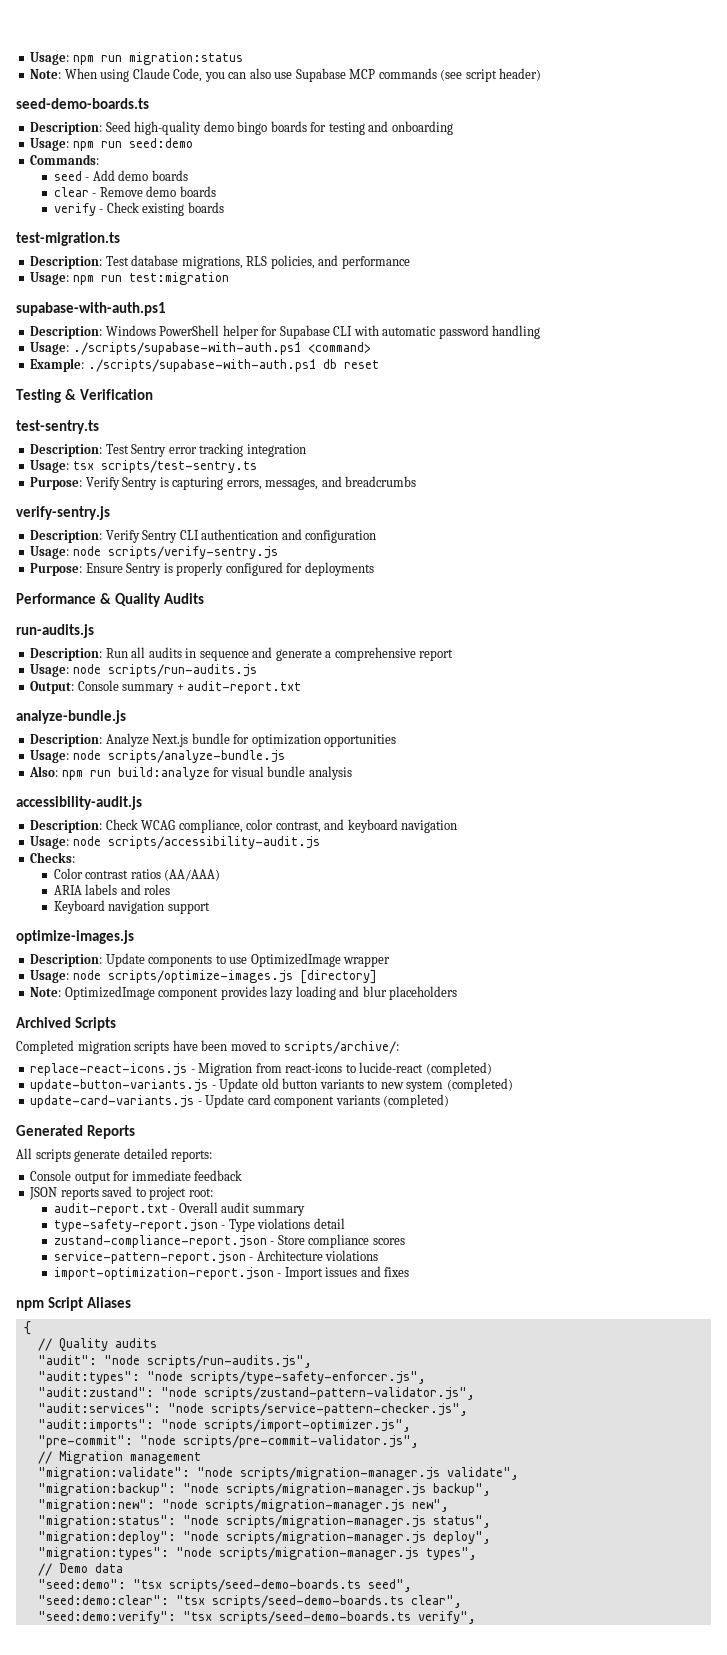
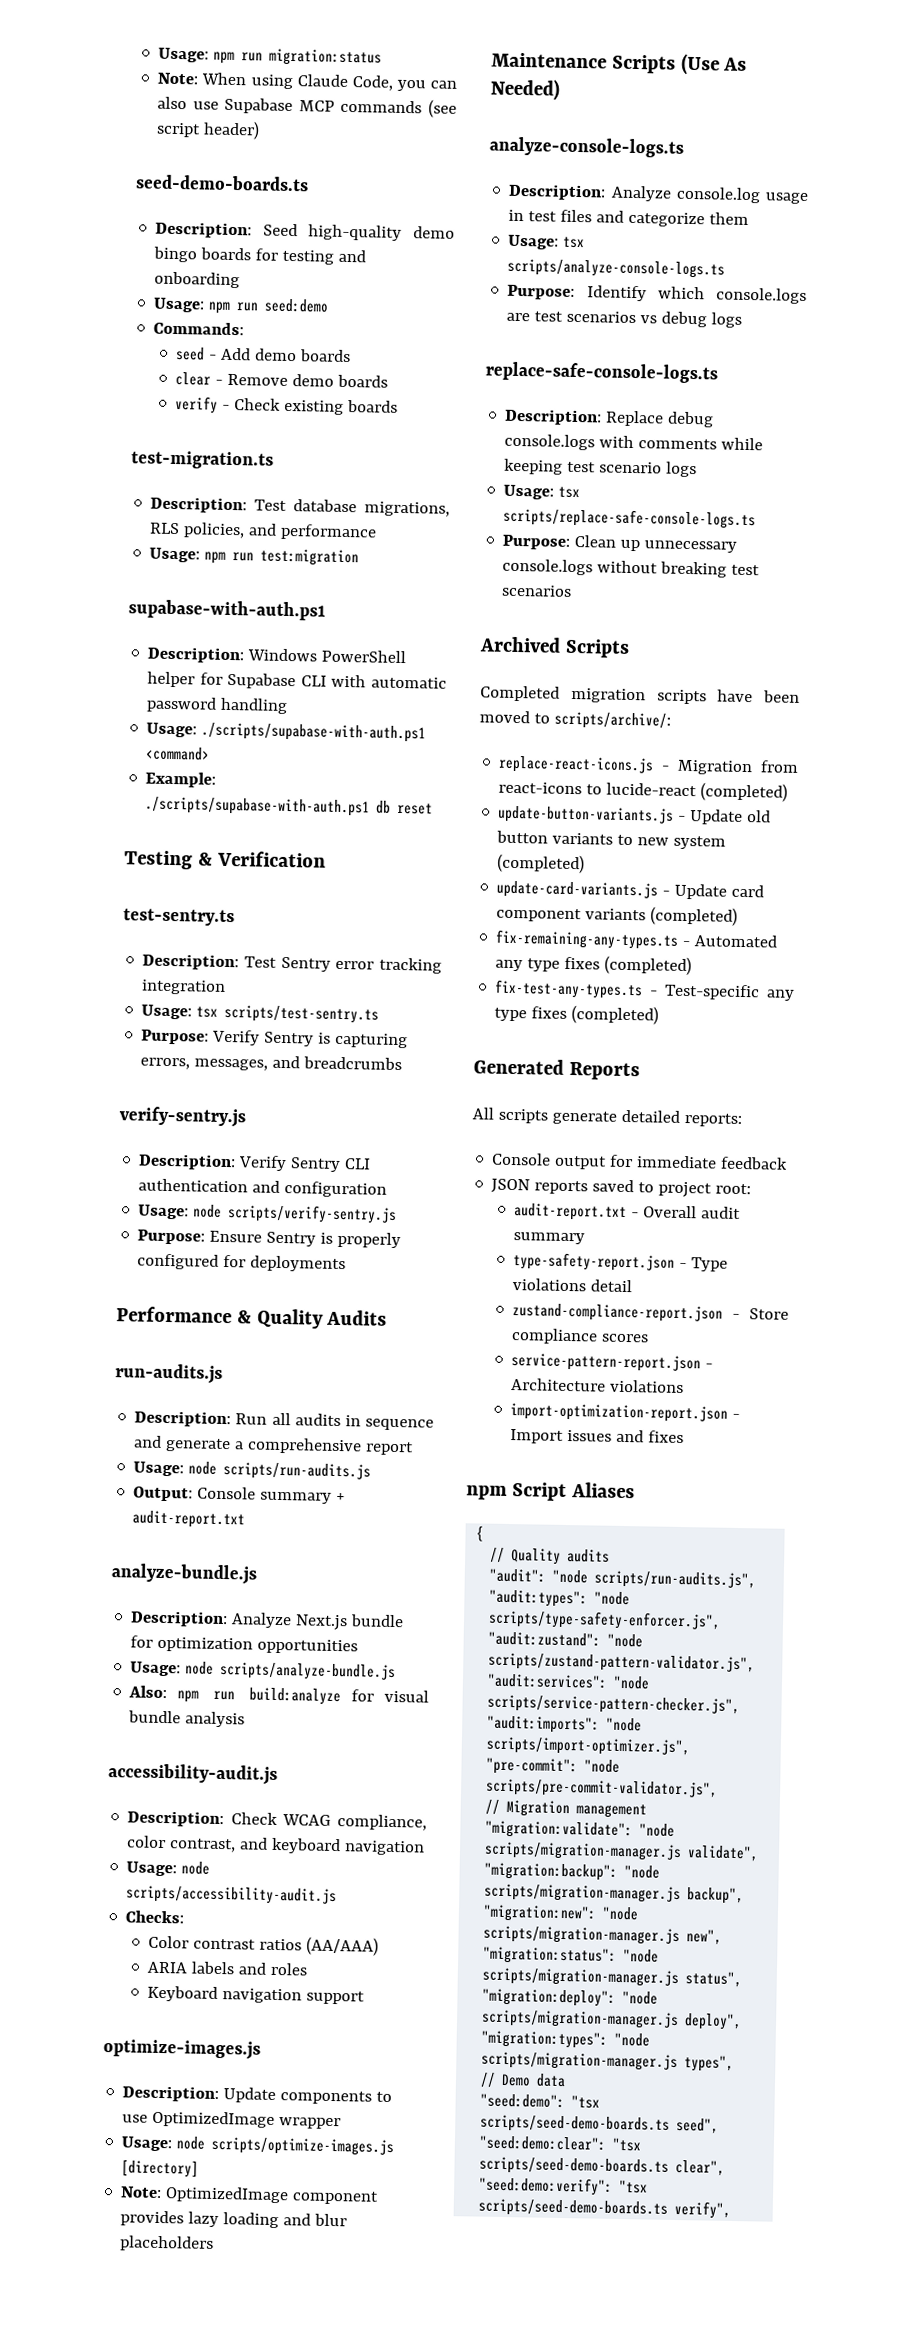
(458, 993) none -> [491,52,748,76] [490,78,560,101] [489,136,684,158] [508,183,808,205] [508,209,750,228] [507,234,586,250] [507,258,726,279] [507,284,807,304] [506,310,743,328] [485,361,718,384] [504,408,715,428] [504,433,764,451] [504,458,698,478] [503,484,581,500] [503,507,757,530] [502,534,738,553] [502,558,761,578] [501,584,573,597] // Maintenance Scripts (Use As Needed) // analyze-console-logs.ts // Description: Analyze console.log usage in test files and categorize them // Usage: tsx scripts/analyze-console-logs.ts // Purpose: Identify which console.logs are test scenarios vs debug logs // replace-safe-console-logs.ts // Description: Replace debug console.logs with comments while keeping test scenario logs // Usage: tsx scripts/replace-safe-console-logs.ts // Purpose: Clean up unnecessary console.logs without breaking test scenarios
(450, 1101) none -> [495,929,779,950] [495,955,693,976] [494,979,795,1001] [494,1005,660,1025] // fix-remaining-any-types.ts - Automated any type fixes (completed) // fix-test-any-types.ts - Test-specific any type fixes (completed)

